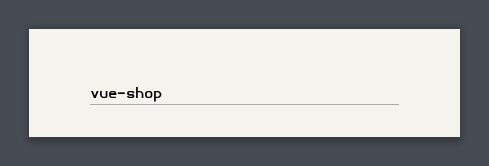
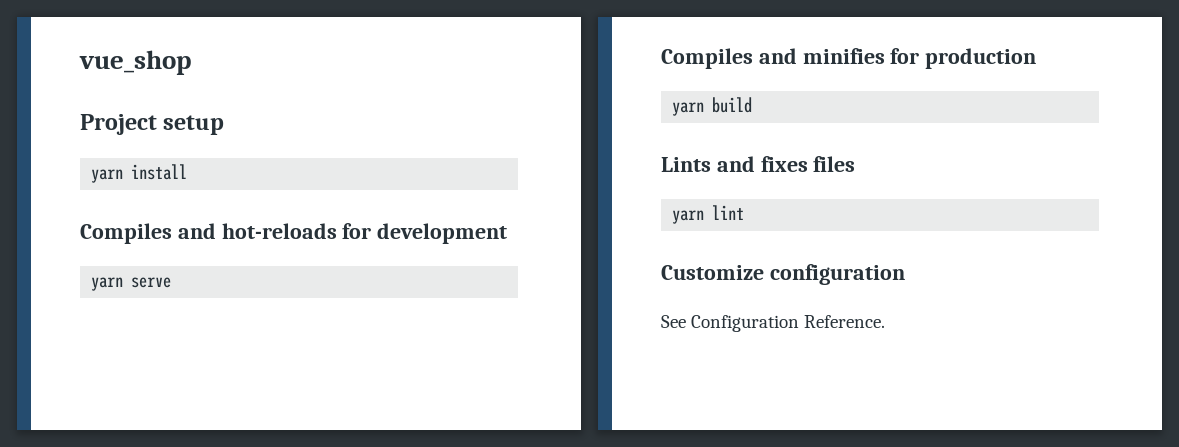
[90,87,162,102] vue-shop -> [79,50,191,75] [80,114,225,135] [91,164,188,183] [80,223,508,244] [91,277,172,291] [661,48,1037,69] [672,97,753,116] [661,156,856,172] [672,205,745,224] [661,264,905,285] [661,315,886,332] vue_shop // Project setup // yarn install // Compiles and hot-reloads for development // yarn serve // Compiles and minifies for production // yarn build // Lints and fixes files // yarn lint // Customize configuration // See Configuration Reference.

